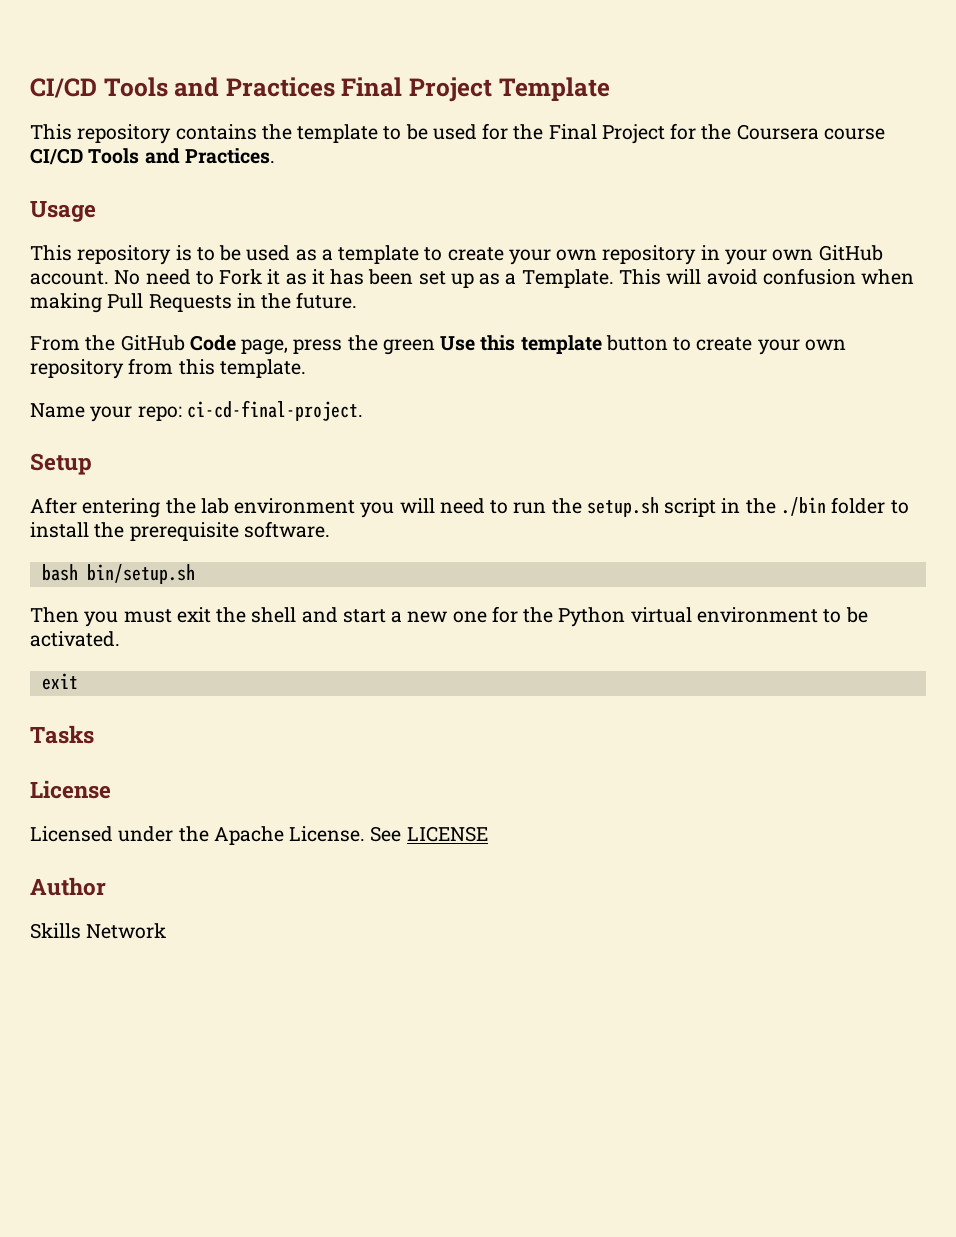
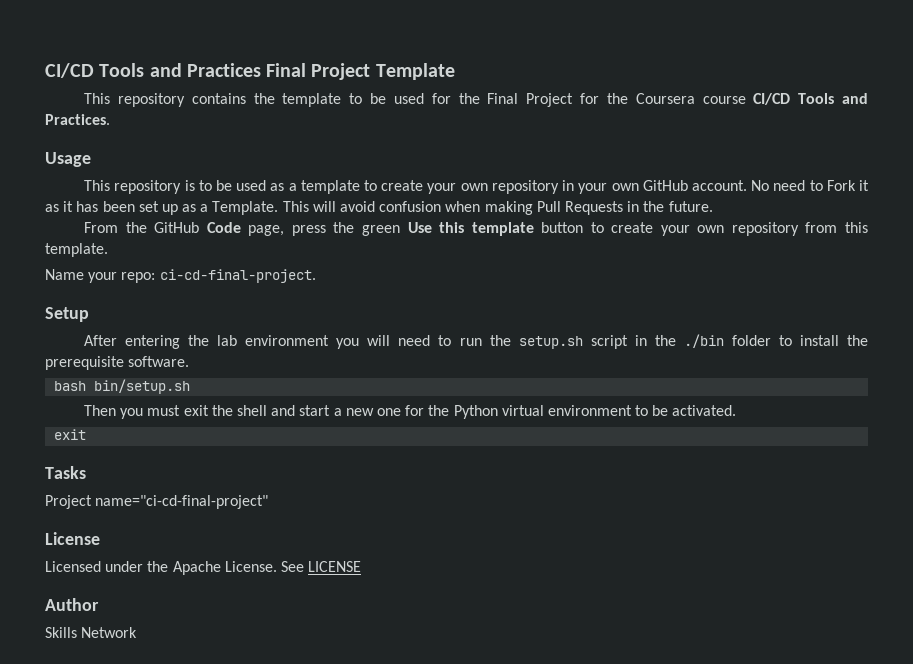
(94, 734) none -> [45,495,269,509] // Project name="ci-cd-final-project"

